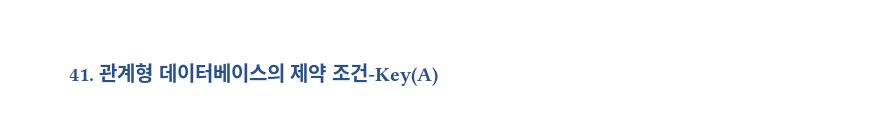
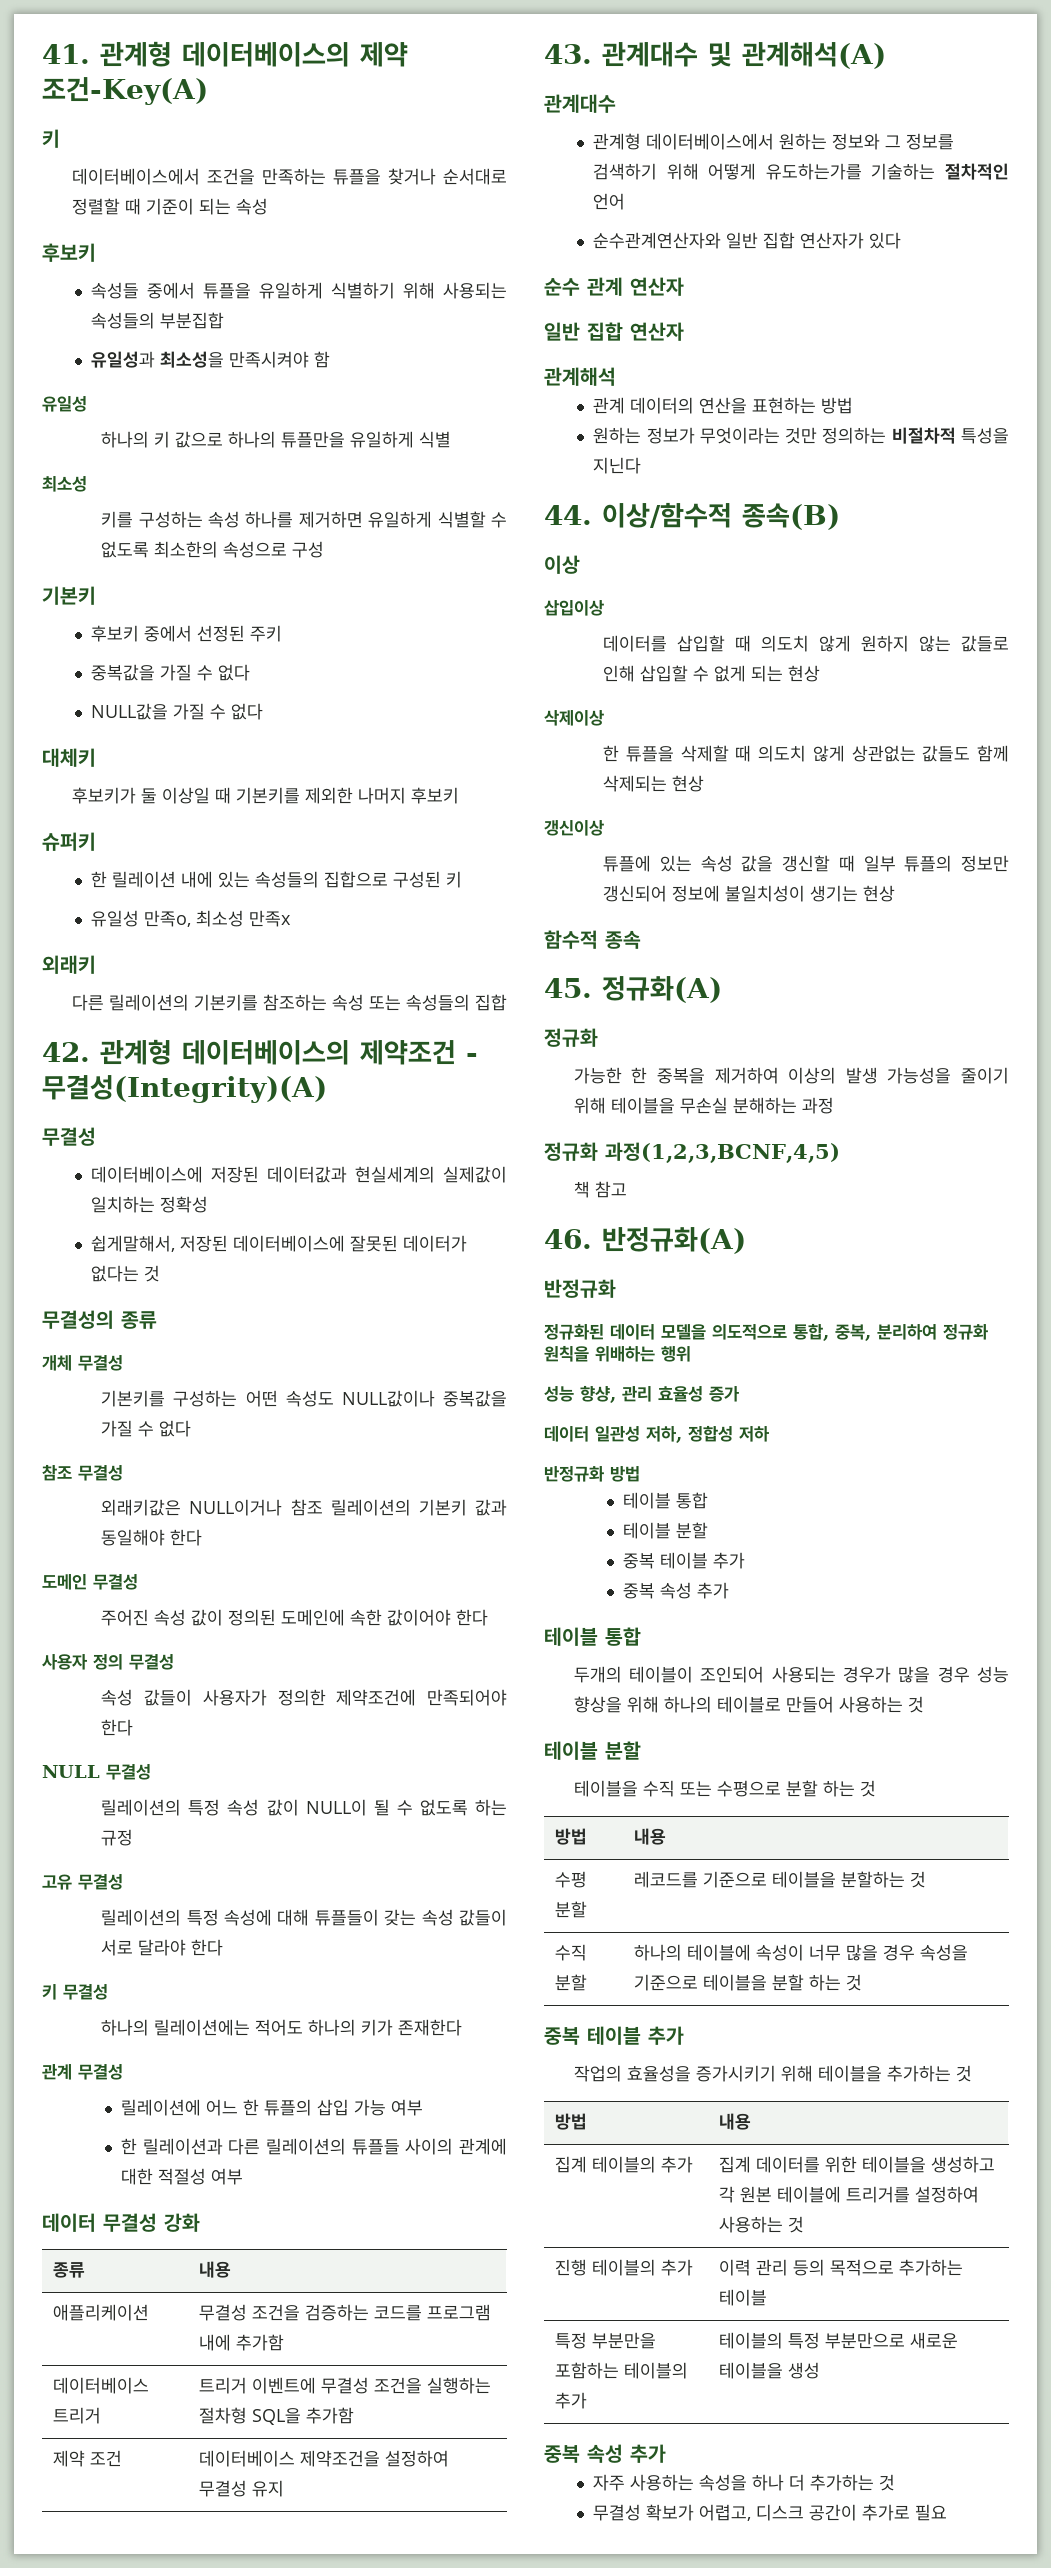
(438, 74) none -> [42,129,60,148] [71,168,508,185] [71,198,268,215] [42,243,96,262] [91,282,508,299] [91,312,225,329] [91,351,331,368] [42,396,87,412] [101,431,452,448] [42,476,87,492] [101,511,508,528] [101,541,325,558] [42,586,96,605] [91,625,283,642] [91,664,251,681] [91,703,264,720] [42,748,96,767] [71,787,459,804] [42,832,96,851] [91,871,463,888] [91,910,292,927] [42,955,96,974] [71,994,507,1011] [42,1039,478,1065] [42,1075,327,1103] [42,1127,96,1146] [91,1166,507,1183] [91,1196,209,1213] [91,1235,468,1252] [91,1265,161,1282] [42,1310,157,1329] [42,1355,123,1371] [101,1390,507,1407] [101,1420,192,1437] [42,1464,123,1481] [101,1499,507,1516] [101,1529,203,1546] [42,1574,138,1590] [101,1609,489,1626] [42,1654,174,1670] [101,1689,507,1706] [101,1719,134,1736] [42,1764,151,1780] [101,1799,508,1816] [101,1829,134,1846] [42,1874,123,1890] [101,1909,508,1926] [101,1939,224,1956] [42,1984,108,2000] [101,2019,463,2036] [42,2064,123,2080] [121,2099,424,2116] [121,2138,507,2155] [121,2168,244,2185] [42,2213,200,2232] [52,2262,85,2278] [198,2261,231,2278] [52,2304,149,2321] [198,2304,491,2321] [198,2334,284,2351] [52,2377,149,2394] [52,2407,101,2424] [198,2377,491,2394] [198,2407,354,2425] [52,2450,122,2467] [198,2450,449,2467] [198,2480,284,2497] [544,42,886,69] [544,94,616,113] [593,133,955,150] [593,163,1009,180] [593,193,626,210] [593,232,902,249] [544,277,684,296] [544,322,684,341] [544,367,616,386] [593,397,854,414] [593,427,1009,444] [593,457,642,474] [544,502,840,530] [544,555,580,574] [544,600,604,616] [603,635,1009,652] [603,665,821,682] [544,710,604,726] [603,745,1009,762] [603,775,705,792] [544,820,604,836] [603,855,1009,872] [603,885,896,902] [544,930,641,949] [544,976,722,1003] [544,1028,598,1047] [573,1067,1010,1084] [573,1097,834,1114] [544,1142,840,1163] [573,1181,627,1198] [544,1227,746,1254] [544,1279,616,1298] [544,1323,988,1341] [544,1345,691,1362] [544,1385,739,1403] [544,1425,770,1443] [544,1466,640,1482] [623,1492,709,1509] [623,1522,709,1539] [623,1552,746,1569] [623,1582,730,1599] [544,1627,641,1646] [573,1666,1009,1683] [573,1696,924,1713] [544,1741,641,1760] [573,1780,876,1797] [554,1828,587,1845] [633,1828,666,1845] [554,1871,587,1888] [554,1901,587,1918] [633,1871,926,1888] [554,1944,587,1961] [554,1974,587,1991] [633,1944,968,1961] [633,1974,862,1991] [544,2026,684,2045] [573,2065,972,2082] [554,2113,587,2130] [718,2113,751,2130] [554,2156,693,2173] [718,2156,995,2173] [718,2186,979,2203] [718,2216,804,2233] [554,2259,693,2276] [718,2259,963,2276] [718,2289,767,2306] [554,2332,656,2349] [554,2362,688,2379] [554,2392,587,2409] [718,2332,958,2349] [718,2362,820,2379] [544,2444,666,2463] [593,2474,896,2491] [593,2504,948,2521] // 키 // 데이터베이스에서 조건을 만족하는 튜플을 찾거나 순서대로 정렬할 때 기준이 되는 속성 // 후보키 // 속성들 중에서 튜플을 유일하게 식별하기 위해 사용되는 속성들의 부분집합 // 유일성과 최소성을 만족시켜야 함 // 유일성 // 하나의 키 값으로 하나의 튜플만을 유일하게 식별 // 최소성 // 키를 구성하는 속성 하나를 제거하면 유일하게 식별할 수 없도록 최소한의 속성으로 구성 // 기본키 // 후보키 중에서 선정된 주키 // 중복값을 가질 수 없다 // NULL값을 가질 수 없다 // 대체키 // 후보키가 둘 이상일 때 기본키를 제외한 나머지 후보키 // 슈퍼키 // 한 릴레이션 내에 있는 속성들의 집합으로 구성된 키 // 유일성 만족o, 최소성 만족x // 외래키 // 다른 릴레이션의 기본키를 참조하는 속성 또는 속성들의 집합 // 42. 관계형 데이터베이스의 제약조건 - 무결성(Integrity)(A) // 무결성 // 데이터베이스에 저장된 데이터값과 현실세계의 실제값이 일치하는 정확성 // 쉽게말해서, 저장된 데이터베이스에 잘못된 데이터가 없다는 것 // 무결성의 종류 // 개체 무결성 // 기본키를 구성하는 어떤 속성도 NULL값이나 중복값을 가질 수 없다 // 참조 무결성 // 외래키값은 NULL이거나 참조 릴레이션의 기본키 값과 동일해야 한다 // 도메인 무결성 // 주어진 속성 값이 정의된 도메인에 속한 값이어야 한다 // 사용자 정의 무결성 // 속성 값들이 사용자가 정의한 제약조건에 만족되어야 한다 // NULL 무결성 // 릴레이션의 특정 속성 값이 NULL이 될 수 없도록 하는 규정 // 고유 무결성 // 릴레이션의 특정 속성에 대해 튜플들이 갖는 속성 값들이 서로 달라야 한다 // 키 무결성 // 하나의 릴레이션에는 적어도 하나의 키가 존재한다 // 관계 무결성 // 릴레이션에 어느 한 튜플의 삽입 가능 여부 // 한 릴레이션과 다른 릴레이션의 튜플들 사이의 관계에 대한 적절성 여부 // 데이터 무결성 강화 // 종류 | 내용 // 애플리케이션 | 무결성 조건을 검증하는 코드를 프로그램 내에 추가함 // 데이터베이스 트리거 | 트리거 이벤트에 무결성 조건을 실행하는 절차형 SQL을 추가함 // 제약 조건 | 데이터베이스 제약조건을 설정하여 무결성 유지 // 43. 관계대수 및 관계해석(A) // 관계대수 // 관계형 데이터베이스에서 원하는 정보와 그 정보를 검색하기 위해 어떻게 유도하는가를 기술하는 절차적인 언어 // 순수관계연산자와 일반 집합 연산자가 있다 // 순수 관계 연산자 // 일반 집합 연산자 // 관계해석 // 관계 데이터의 연산을 표현하는 방법 // 원하는 정보가 무엇이라는 것만 정의하는 비절차적 특성을 지닌다 // 44. 이상/함수적 종속(B) // 이상 // 삽입이상 // 데이터를 삽입할 때 의도치 않게 원하지 않는 값들로 인해 삽입할 수 없게 되는 현상 // 삭제이상 // 한 튜플을 삭제할 때 의도치 않게 상관없는 값들도 함께 삭제되는 현상 // 갱신이상 // 튜플에 있는 속성 값을 갱신할 때 일부 튜플의 정보만 갱신되어 정보에 불일치성이 생기는 현상 // 함수적 종속 // 45. 정규화(A) // 정규화 // 가능한 한 중복을 제거하여 이상의 발생 가능성을 줄이기 위해 테이블을 무손실 분해하는 과정 // 정규화 과정(1,2,3,BCNF,4,5) // 책 참고 // 46. 반정규화(A) // 반정규화 // 정규화된 데이터 모델을 의도적으로 통합, 중복, 분리하여 정규화 원칙을 위배하는 행위 // 성능 향샹, 관리 효율성 증가 // 데이터 일관성 저하, 정합성 저하 // 반정규화 방법 // 테이블 통합 // 테이블 분할 // 중복 테이블 추가 // 중복 속성 추가 // 테이블 통합 // 두개의 테이블이 조인되어 사용되는 경우가 많을 경우 성능 향상을 위해 하나의 테이블로 만들어 사용하는 것 // 테이블 분할 // 테이블을 수직 또는 수평으로 분할 하는 것 // 방법 | 내용 // 수평 분할 | 레코드를 기준으로 테이블을 분할하는 것 // 수직 분할 | 하나의 테이블에 속성이 너무 많을 경우 속성을 기준으로 테이블을 분할 하는 것 // 중복 테이블 추가 // 작업의 효율성을 증가시키기 위해 테이블을 추가하는 것 // 방법 | 내용 // 집계 테이블의 추가 | 집계 데이터를 위한 테이블을 생성하고 각 원본 테이블에 트리거를 설정하여 사용하는 것 // 진행 테이블의 추가 | 이력 관리 등의 목적으로 추가하는 테이블 // 특정 부분만을 포함하는 테이블의 추가 | 테이블의 특정 부분만으로 새로운 테이블을 생성 // 중복 속성 추가 // 자주 사용하는 속성을 하나 더 추가하는 것 // 무결성 확보가 어렵고, 디스크 공간이 추가로 필요

